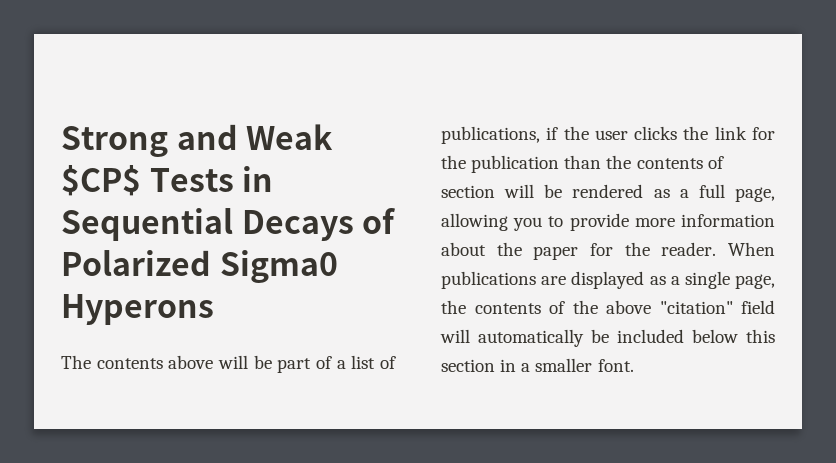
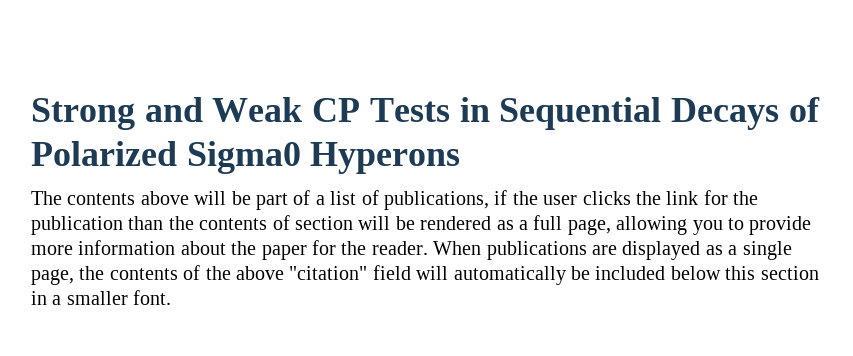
[61,165,141,196] $CP$ -> [312,98,361,122] CP

